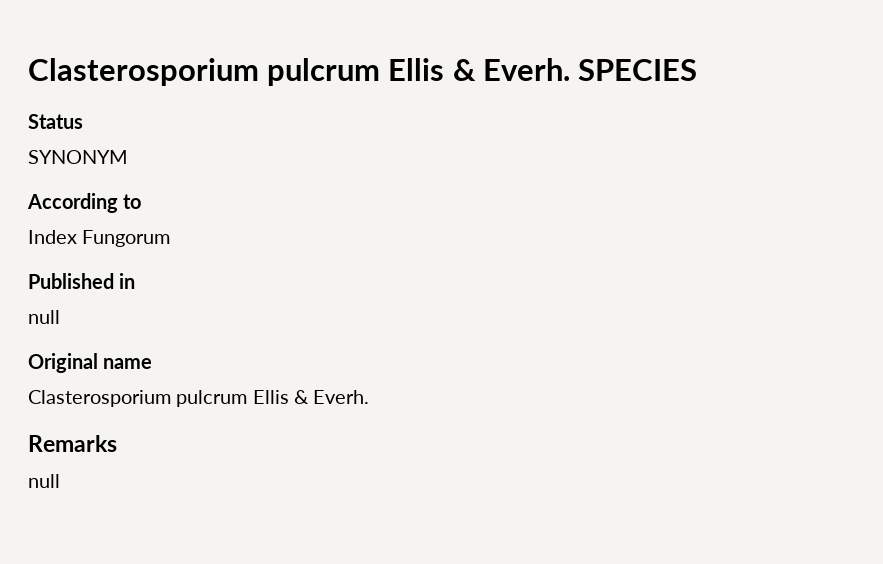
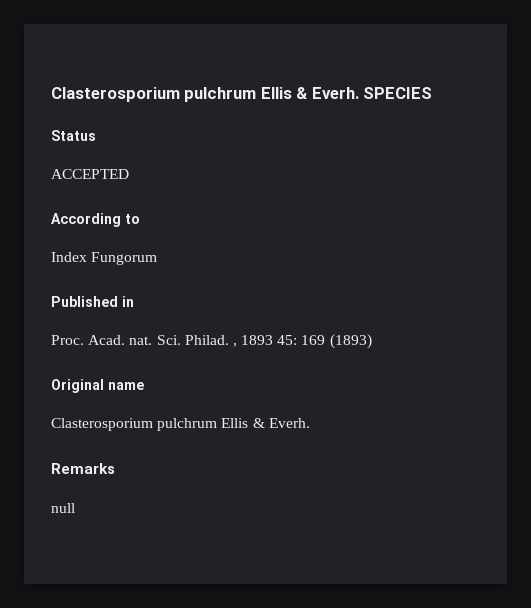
[28,58,381,86] Clasterosporium pulcrum -> [51,87,257,102] Clasterosporium pulchrum
[28,150,128,164] SYNONYM -> [51,169,129,179] ACCEPTED
[28,310,60,324] null -> [51,334,372,349] Proc. Acad. nat. Sci. Philad. , 1893 45: 169 (1893)
[176,390,248,407] pulcrum -> [157,418,218,431] pulchrum

